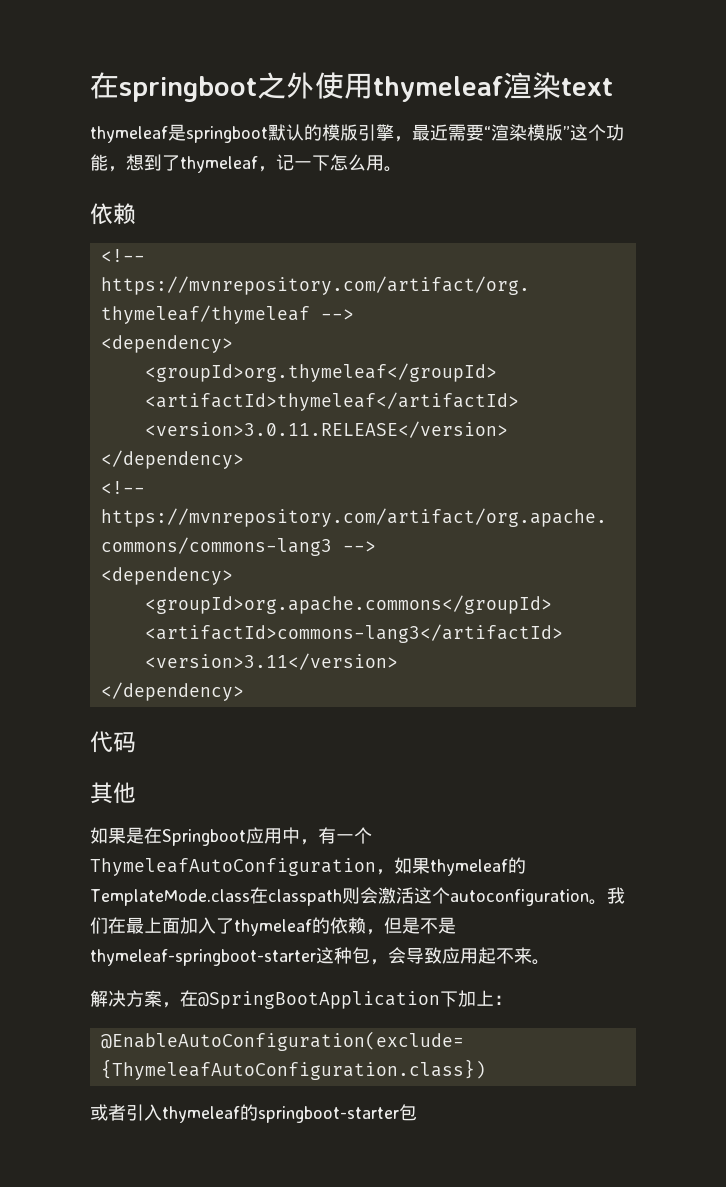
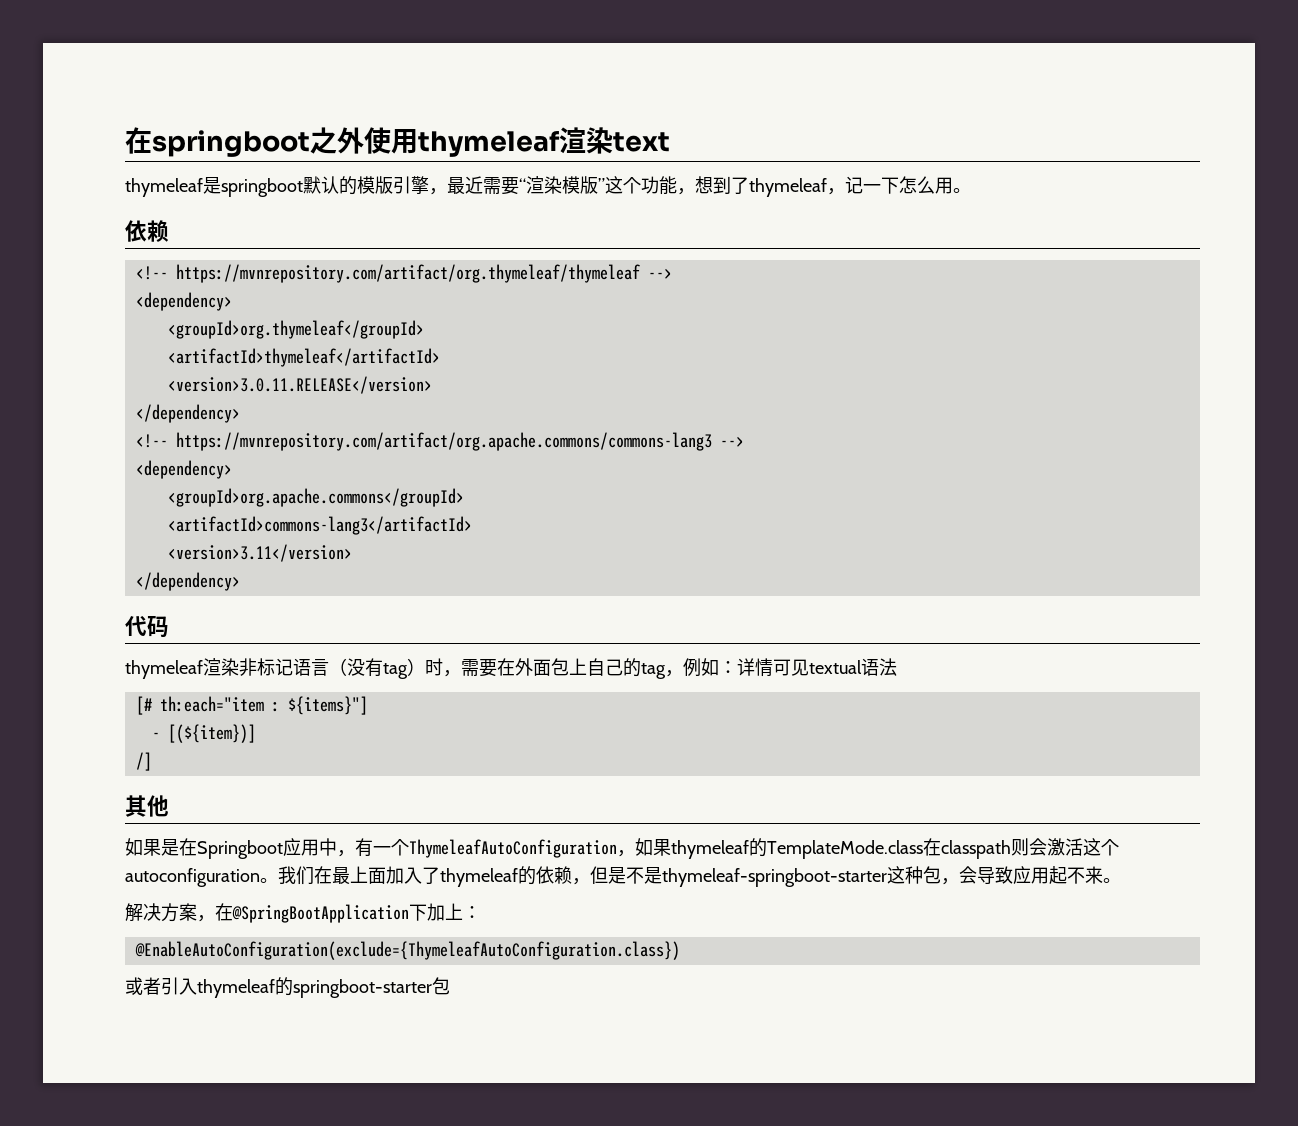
(136, 742) none -> [125,658,897,679] [135,696,368,715] [151,724,256,743] [135,752,152,771] // thymeleaf渲染非标记语言（没有tag）时，需要在外面包上自己的tag，例如：详情可见textual语法 // [# th:each="item : ${items}"] // - [(${item})] // /]

